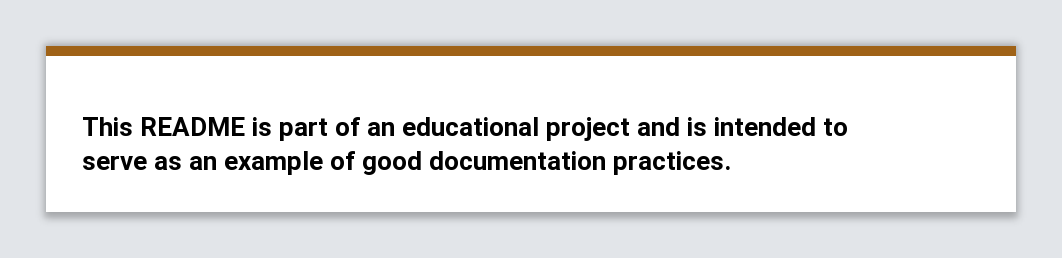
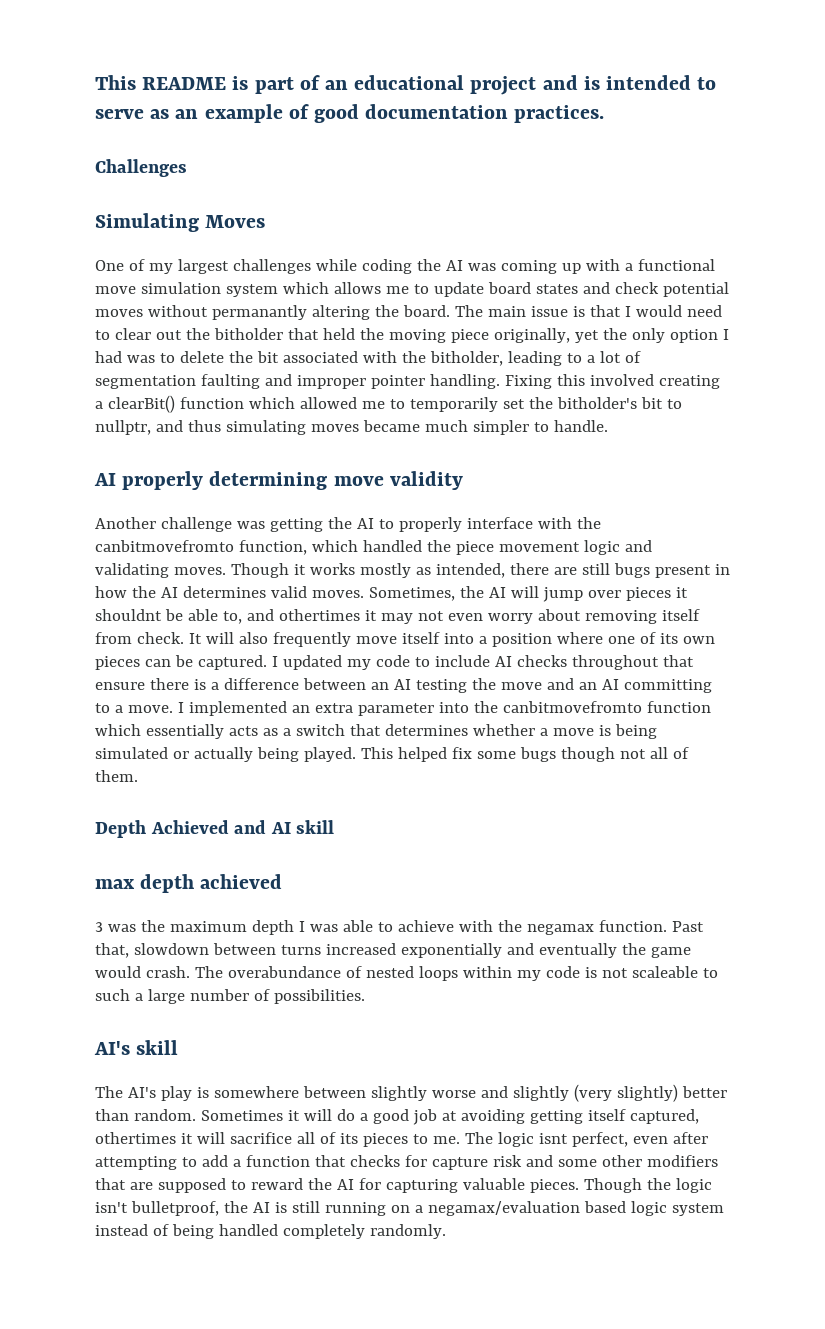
(732, 163) none -> [95,159,187,177] [95,213,266,232] [95,259,715,274] [95,282,729,297] [95,305,722,320] [95,328,729,343] [95,351,641,366] [95,374,720,389] [95,395,682,413] [95,420,608,435] [94,471,463,490] [95,517,601,532] [95,540,652,555] [95,563,730,578] [95,586,688,602] [95,609,700,624] [95,632,715,647] [95,655,694,670] [95,678,712,693] [95,701,711,716] [95,724,657,739] [95,747,689,762] [95,770,138,782] [95,820,335,838] [95,874,283,893] [95,920,704,935] [95,943,691,958] [95,966,718,981] [95,989,365,1004] [94,1040,179,1055] [95,1084,727,1102] [95,1109,699,1125] [95,1132,708,1147] [95,1155,718,1170] [95,1178,712,1193] [95,1201,724,1216] [95,1224,446,1239] // Challenges // Simulating Moves // One of my largest challenges while coding the AI was coming up with a functional move simulation system which allows me to update board states and check potential moves without permanantly altering the board. The main issue is that I would need to clear out the bitholder that held the moving piece originally, yet the only option I had was to delete the bit associated with the bitholder, leading to a lot of segmentation faulting and improper pointer handling. Fixing this involved creating a clearBit() function which allowed me to temporarily set the bitholder's bit to nullptr, and thus simulating moves became much simpler to handle. // AI properly determining move validity // Another challenge was getting the AI to properly interface with the canbitmovefromto function, which handled the piece movement logic and validating moves. Though it works mostly as intended, there are still bugs present in how the AI determines valid moves. Sometimes, the AI will jump over pieces it shouldnt be able to, and othertimes it may not even worry about removing itself from check. It will also frequently move itself into a position where one of its own pieces can be captured. I updated my code to include AI checks throughout that ensure there is a difference between an AI testing the move and an AI committing to a move. I implemented an extra parameter into the canbitmovefromto function which essentially acts as a switch that determines whether a move is being simulated or actually being played. This helped fix some bugs though not all of them. // Depth Achieved and AI skill // max depth achieved // 3 was the maximum depth I was able to achieve with the negamax function. Past that, slowdown between turns increased exponentially and eventually the game would crash. The overabundance of nested loops within my code is not scaleable to such a large number of possibilities. // AI's skill // The AI's play is somewhere between slightly worse and slightly (very slightly) better than random. Sometimes it will do a good job at avoiding getting itself captured, othertimes it will sacrifice all of its pieces to me. The logic isnt perfect, even after attempting to add a function that checks for capture risk and some other modifiers that are supposed to reward the AI for capturing valuable pieces. Though the logic isn't bulletproof, the AI is still running on a negamax/evaluation based logic system instead of being handled completely randomly.

